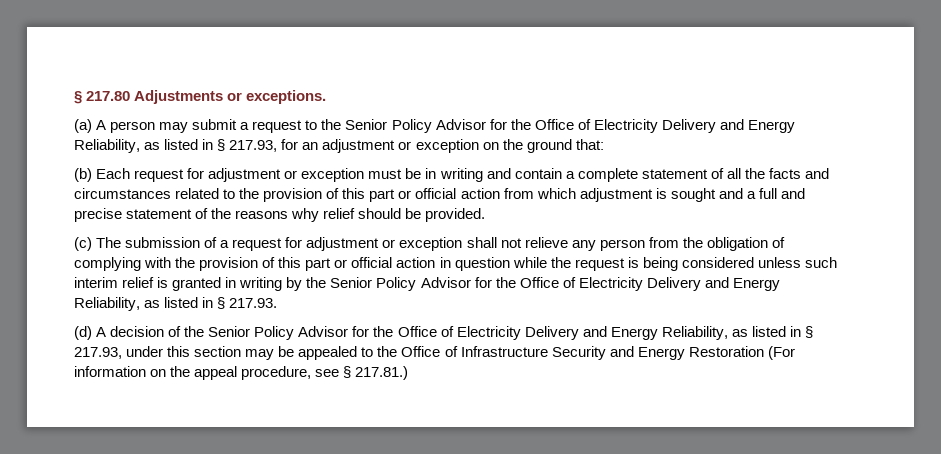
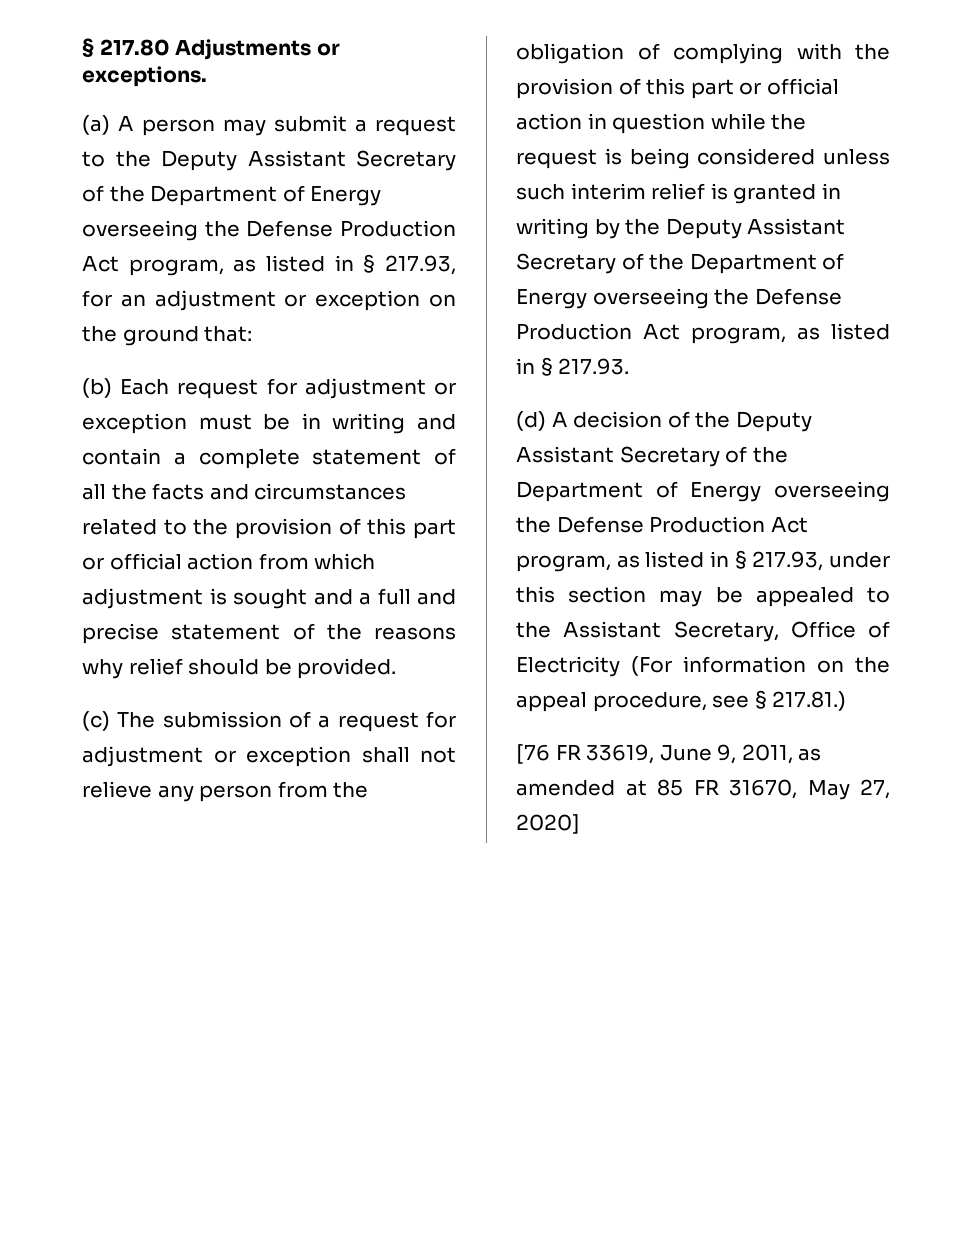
[345,119,795,133] [74,139,140,153] Senior Policy Advisor for the Office of Electricity Delivery and Energy Reliability, -> [161,150,456,171] [82,185,382,206] [82,220,456,241] [82,256,224,276] Deputy Assistant Secretary of the Department of Energy overseeing the Defense Production Act program,
[330,277,780,291] [74,297,140,311] Senior Policy Advisor for the Office of Electricity Delivery and Energy Reliability, -> [665,218,846,239] [516,253,845,274] [516,288,842,309] [516,323,786,344] Deputy Assistant Secretary of the Department of Energy overseeing the Defense Production Act program,
[208,326,728,340] Senior Policy Advisor for the Office of Electricity Delivery and Energy Reliability, -> [735,411,812,432] [516,446,788,467] [516,481,890,502] [516,516,808,533] [516,555,611,572] Deputy Assistant Secretary of the Department of Energy overseeing the Defense Production Act program,
[401,346,764,360] Office of Infrastructure Security and Energy Restoration -> [563,621,890,642] [516,656,620,677] Assistant Secretary, Office of Electricity
(409, 373) none -> [516,744,822,764] [516,779,890,800] [516,814,580,834] // [76 FR 33619, June 9, 2011, as amended at 85 FR 31670, May 27, 2020]

